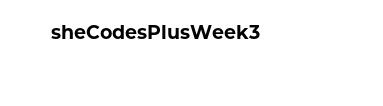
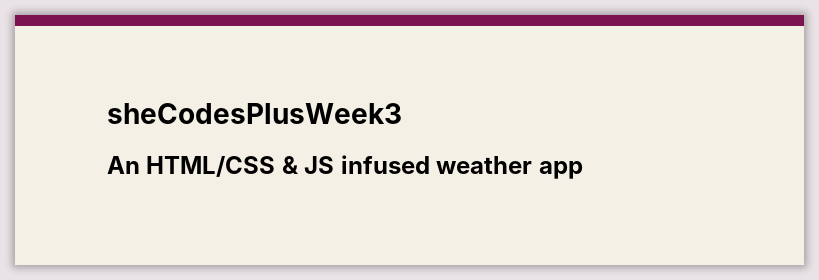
(260, 32) none -> [107,155,583,179] // An HTML/CSS & JS infused weather app

